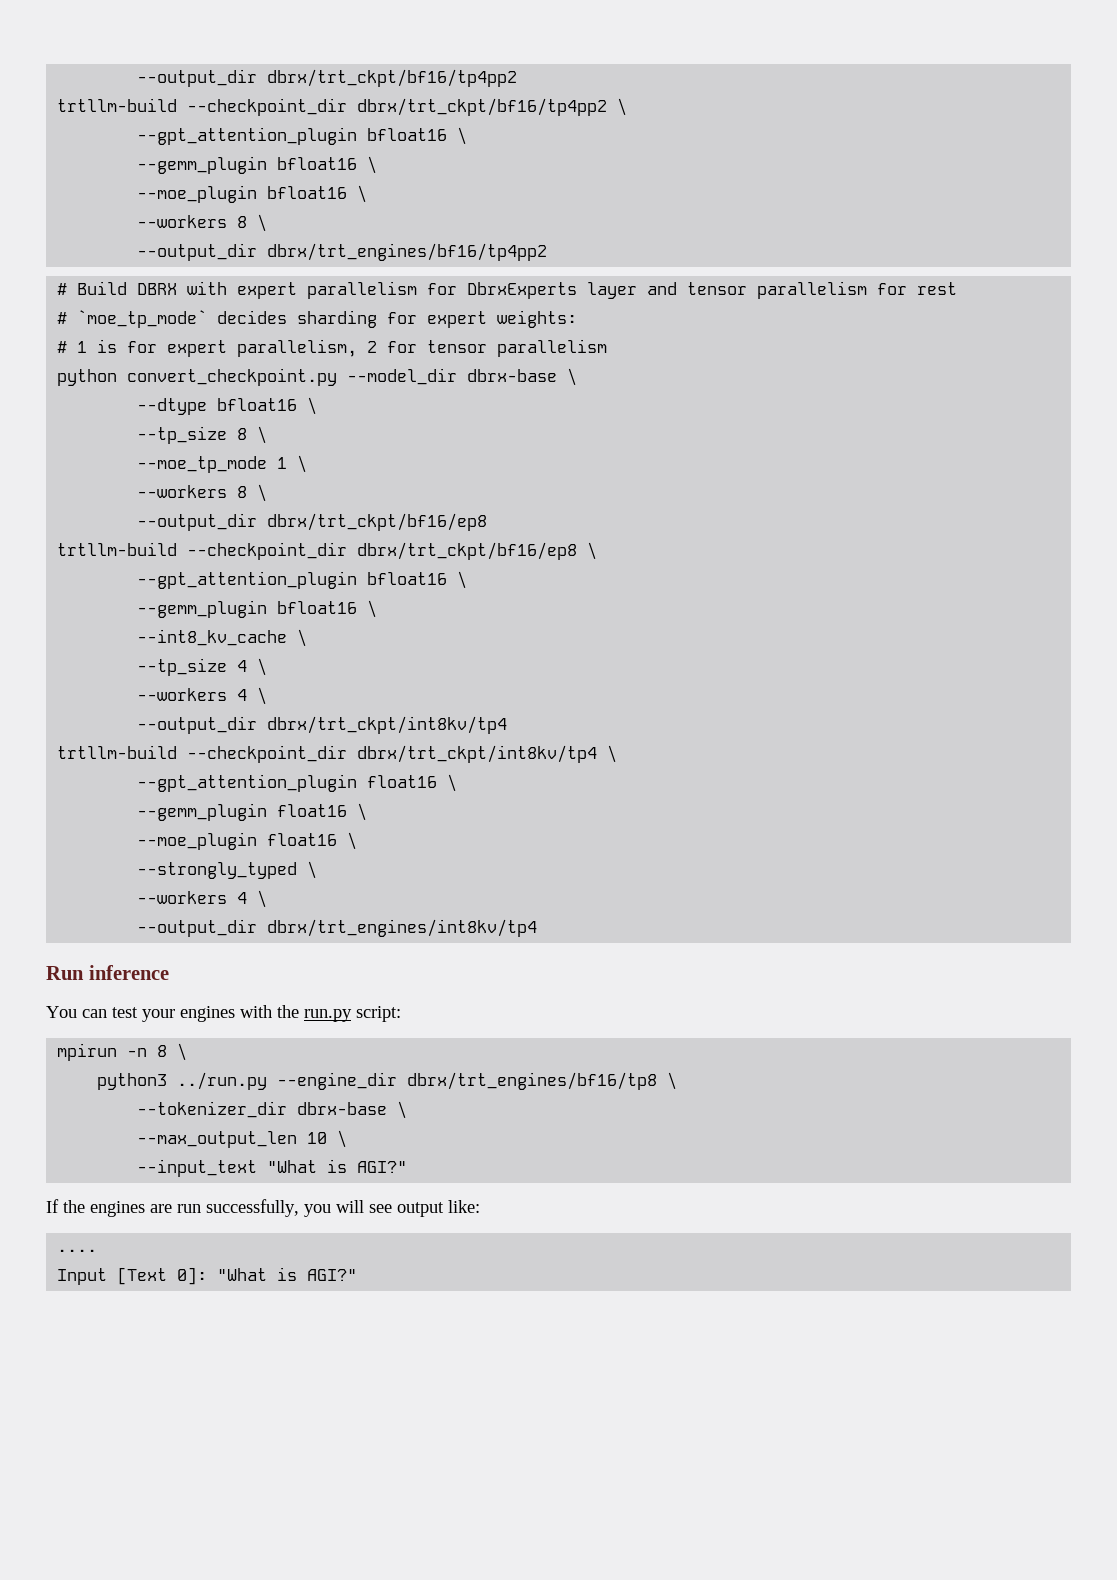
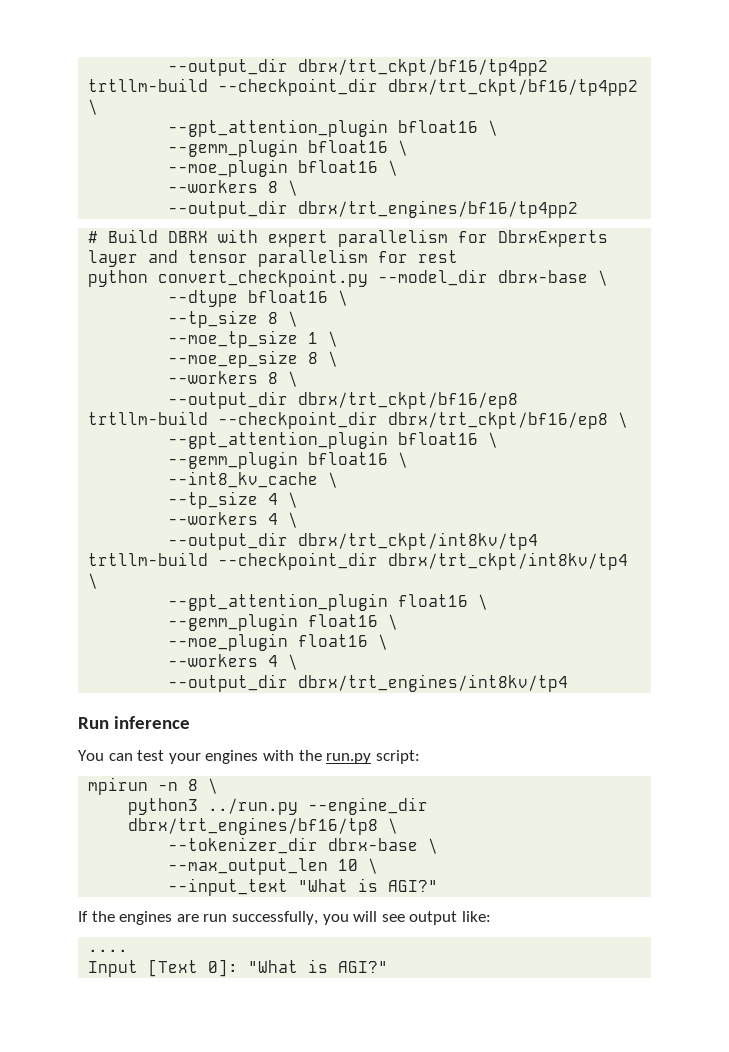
[57,310,578,328] [57,339,608,357] // # `moe_tp_mode` decides sharding for expert weights: // # 1 is for expert parallelism, 2 for tensor parallelism -> (459, 256) none
[137,456,268,473] --moe_tp_mode -> [168,330,299,348] --moe_tp_size
(308, 464) none -> [168,350,339,368] // --moe_ep_size 8 \
[137,861,318,879] // --strongly_typed \ -> (389, 642) none

